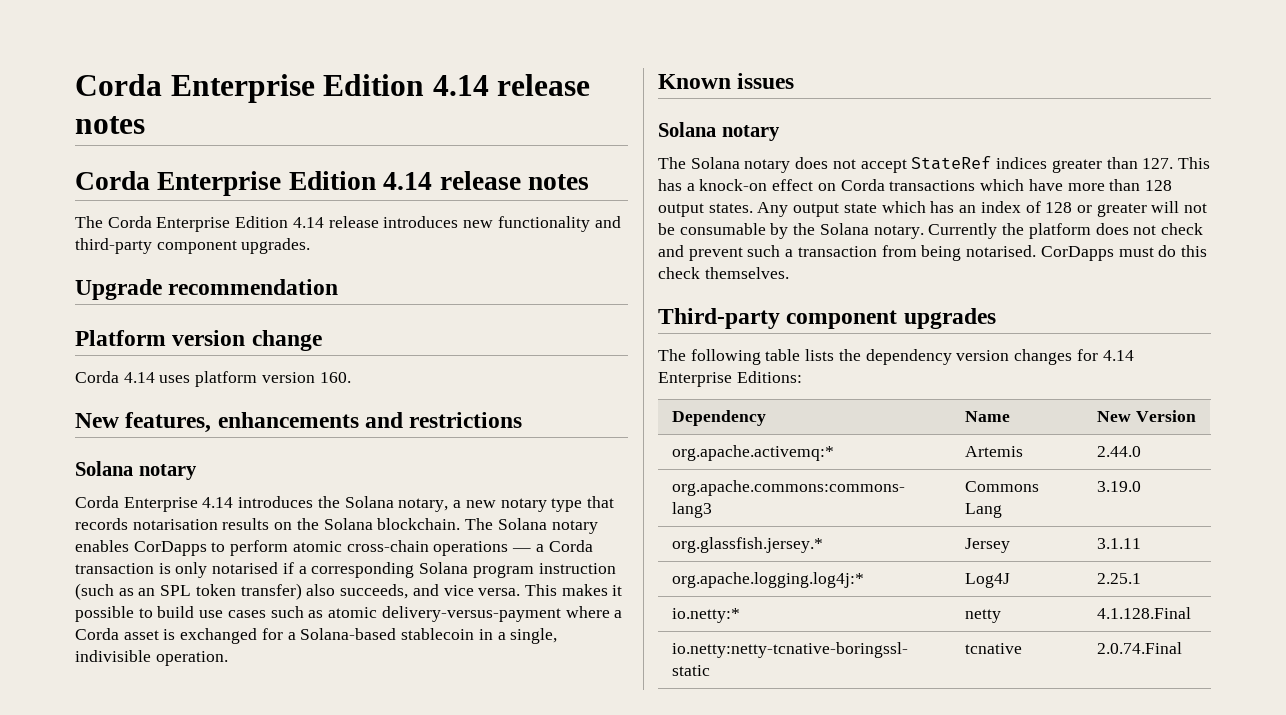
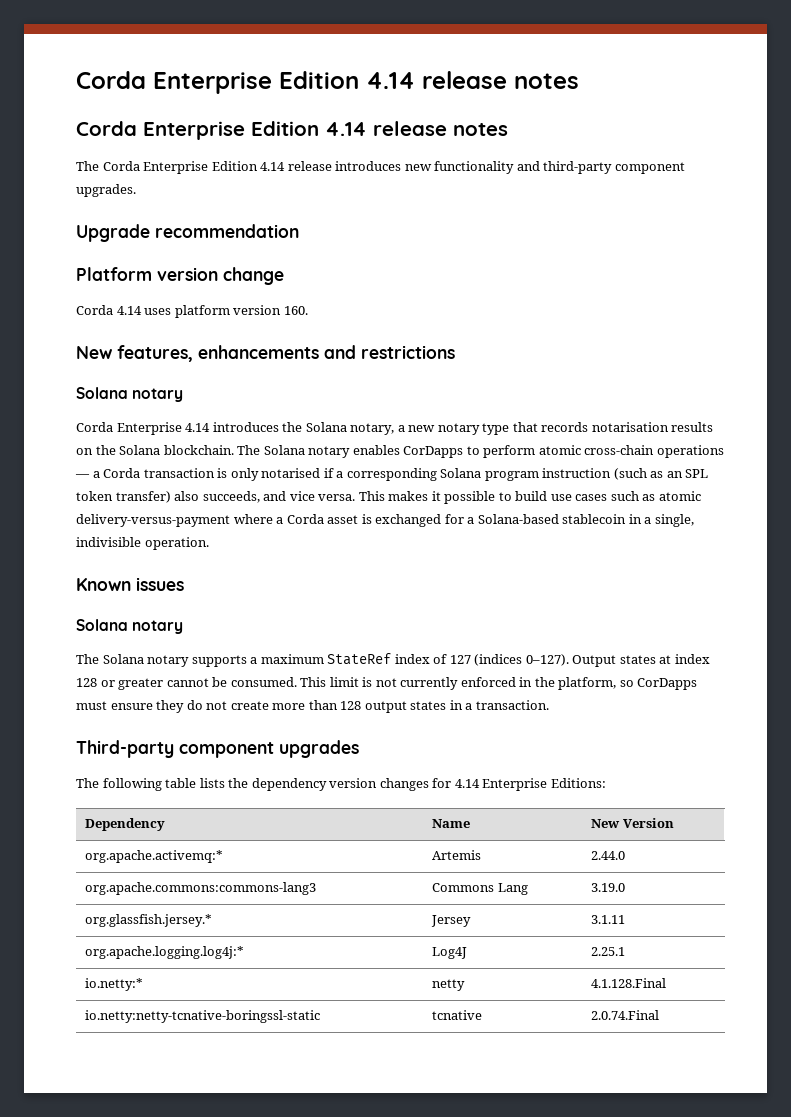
[795,156,1210,173] [658,179,1172,191] [658,201,1208,217] [658,223,1203,239] [658,245,1207,261] [658,267,789,279] does not accept StateRef indices greater than 127. This has a knock-on effect on Corda transactions which have more than 128 output states. Any output state which has an index of 128 or greater will not be consumable by the Solana notary. Currently the platform does not check and prevent such a transaction from being notarised. CorDapps must do this check themselves. -> [191,653,710,667] [76,677,698,690] [76,700,549,713] supports a maximum StateRef index of 127 (indices 0–127). Output states at index 128 or greater cannot be consumed. This limit is not currently enforced in the platform, so CorDapps must ensure they do not create more than 128 output states in a transaction.

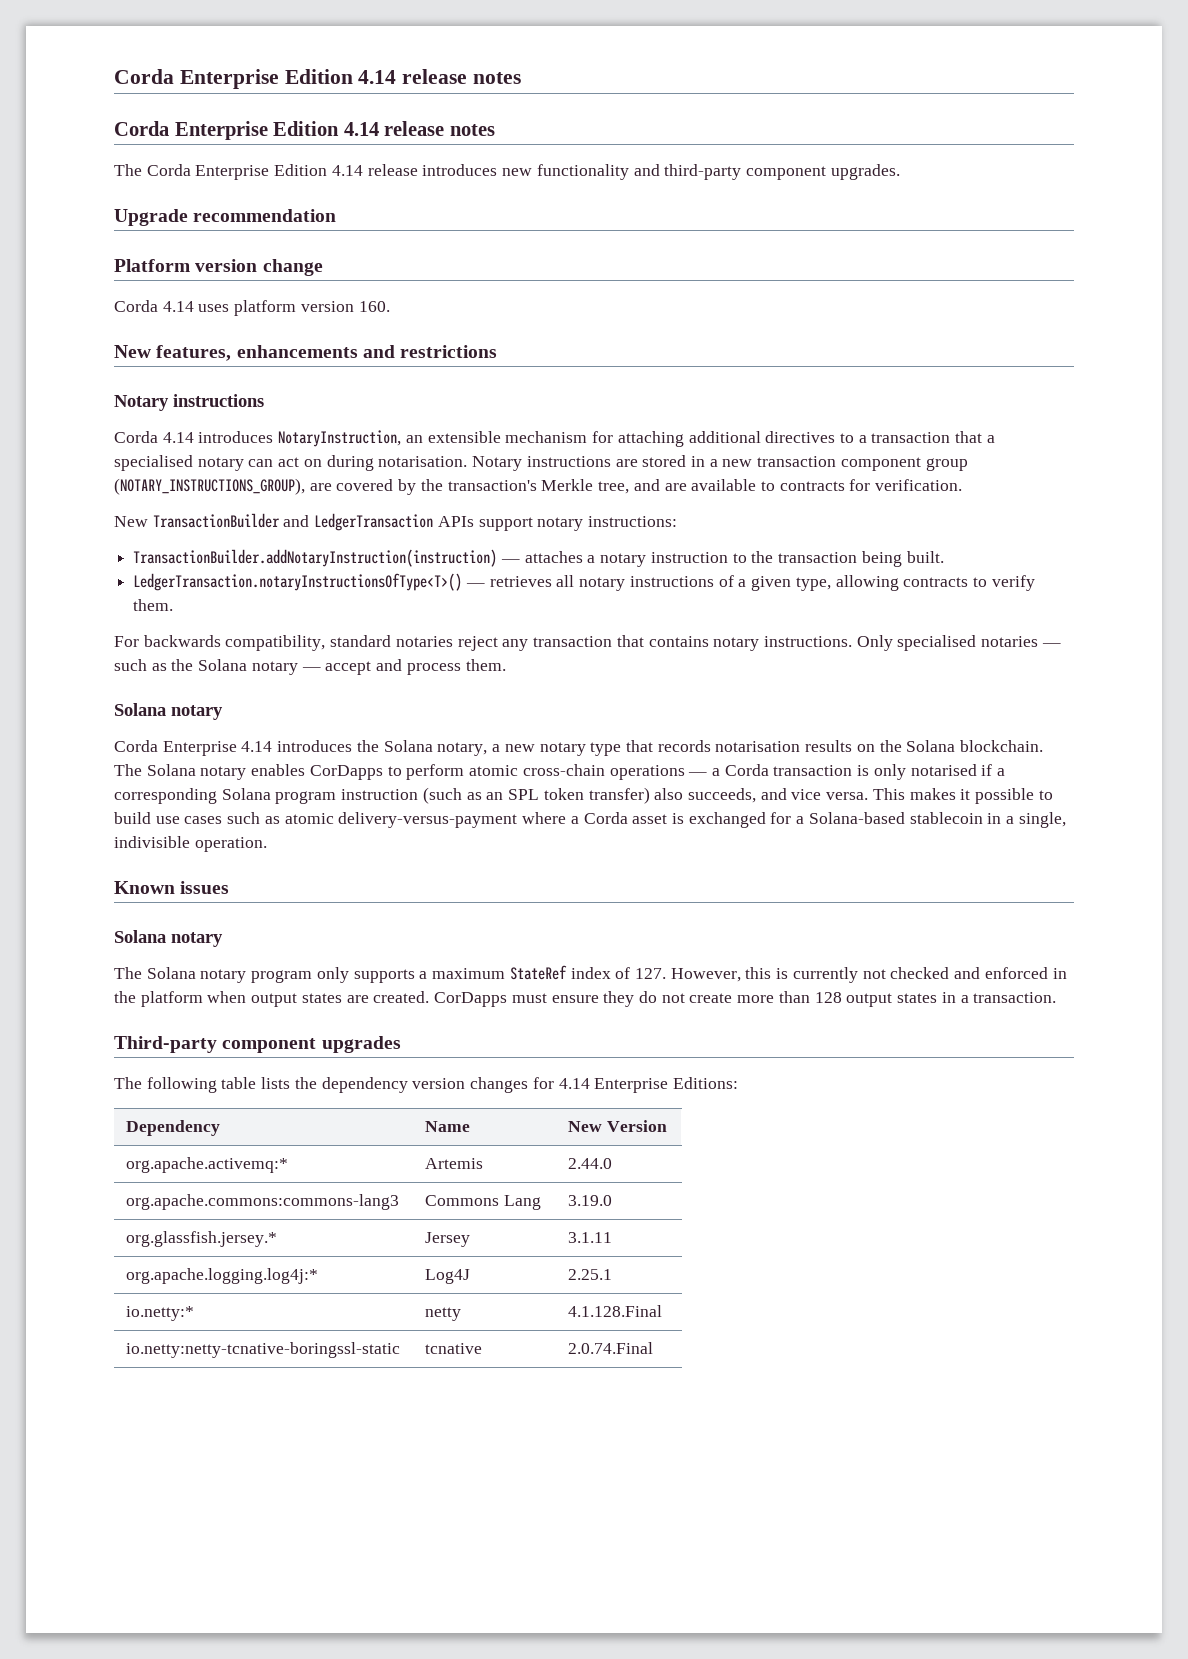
(455, 352) none -> [114,394,264,411] [114,430,995,447] [114,455,968,471] [114,478,963,495] [114,513,678,531] [133,549,944,567] [133,573,1035,591] [133,599,174,611] [114,635,1061,651] [114,659,506,675] // Notary instructions // Corda 4.14 introduces NotaryInstruction, an extensible mechanism for attaching additional directives to a transaction that a specialised notary can act on during notarisation. Notary instructions are stored in a new transaction component group (NOTARY_INSTRUCTIONS_GROUP), are covered by the transaction's Merkle tree, and are available to contracts for verification. // New TransactionBuilder and LedgerTransaction APIs support notary instructions: // TransactionBuilder.addNotaryInstruction(instruction) — attaches a notary instruction to the transaction being built. // LedgerTransaction.notaryInstructionsOfType<T>() — retrieves all notary instructions of a given type, allowing contracts to verify them. // For backwards compatibility, standard notaries reject any transaction that contains notary instructions. Only specialised notaries — such as the Solana notary — accept and process them.
(190, 661) none -> [251,967,349,983] program only
[449,654,710,667] [76,677,634,690] 127 (indices 0–127). Output states at index 128 or greater cannot be consumed. This limit is not currently enforced in the platform, so -> [634,967,1067,983] [114,991,430,1007] 127. However, this is currently not checked and enforced in the platform when output states are created.

